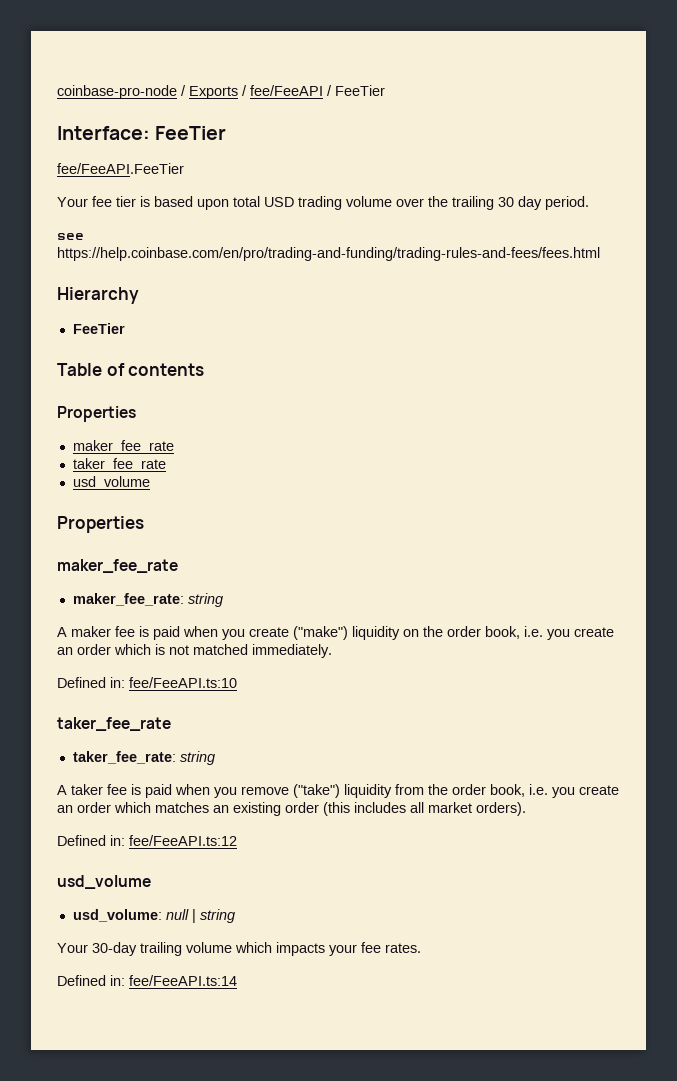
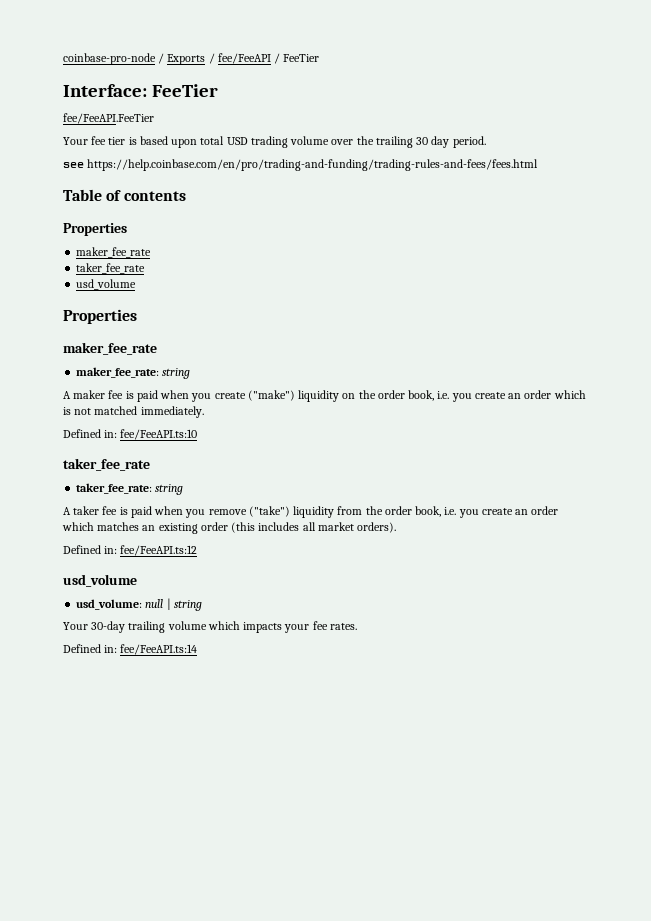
[57,287,139,304] [72,323,125,334] // Hierarchy // FeeTier -> (539, 165) none

